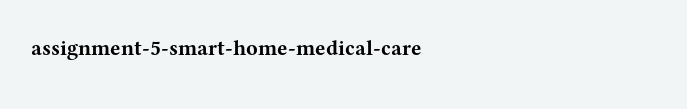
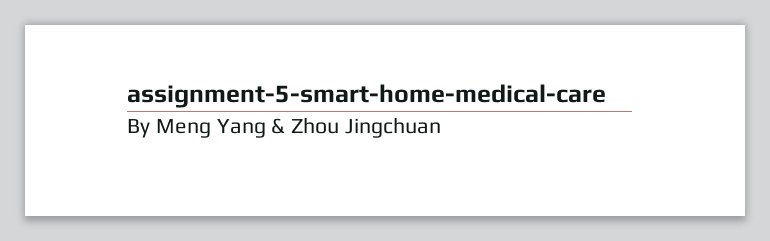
(422, 50) none -> [127,117,442,138] // By Meng Yang & Zhou Jingchuan

